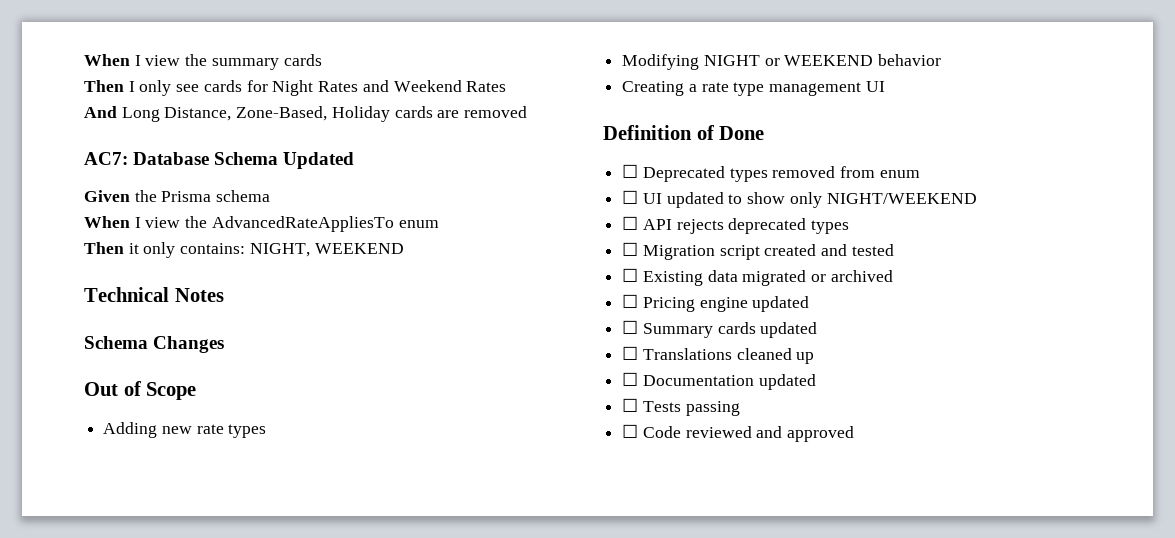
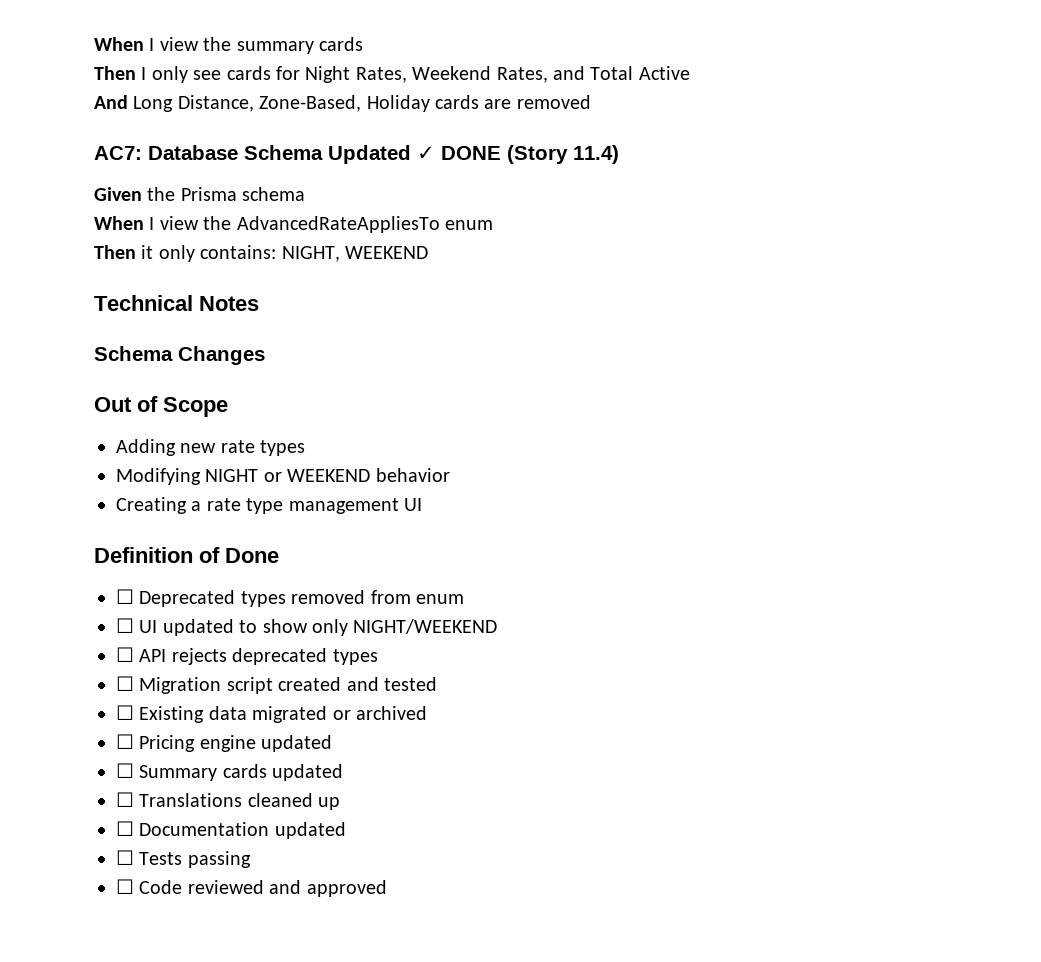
[318,80,507,92] Rates and Weekend Rates -> [355,66,690,83] Rates, Weekend Rates, and Total Active
(355, 160) none -> [417,145,619,164] ✓ DONE (Story 11.4)

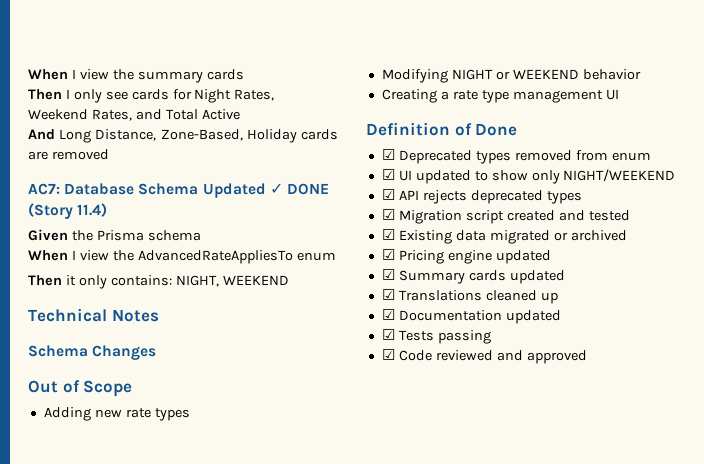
[116,589,134,604] ☐ -> [381,149,395,160] ☑
[116,618,134,633] ☐ -> [381,169,395,180] ☑
[116,647,134,662] ☐ -> [381,189,395,200] ☑
[116,676,134,691] ☐ -> [381,209,395,220] ☑
[116,705,134,720] ☐ -> [381,229,395,240] ☑
[116,734,134,749] ☐ -> [381,249,395,260] ☑
[116,763,134,778] ☐ -> [381,269,395,280] ☑
[116,792,134,807] ☐ -> [381,289,395,300] ☑
[116,821,134,836] ☐ -> [381,309,395,320] ☑
[116,850,134,865] ☐ -> [381,329,395,340] ☑
[116,879,134,894] ☐ -> [381,349,395,360] ☑

